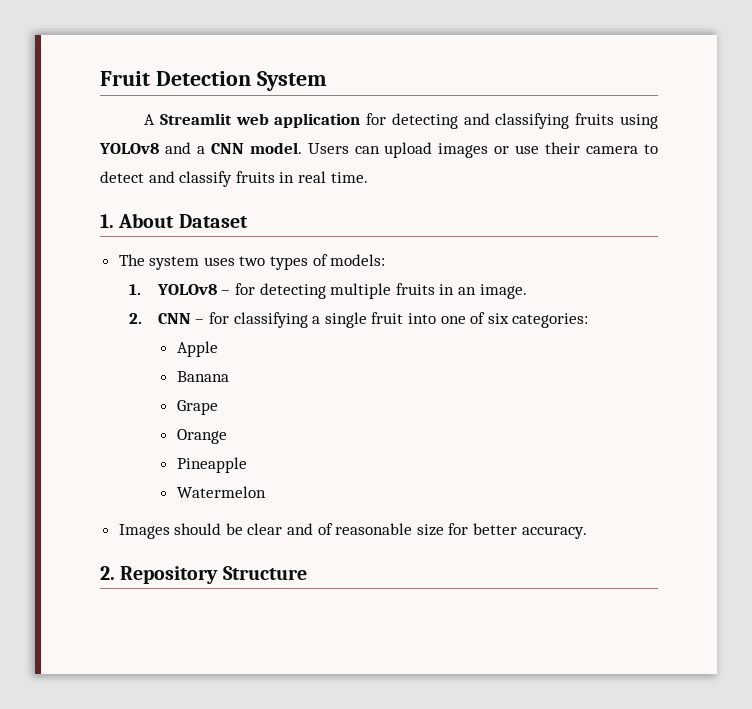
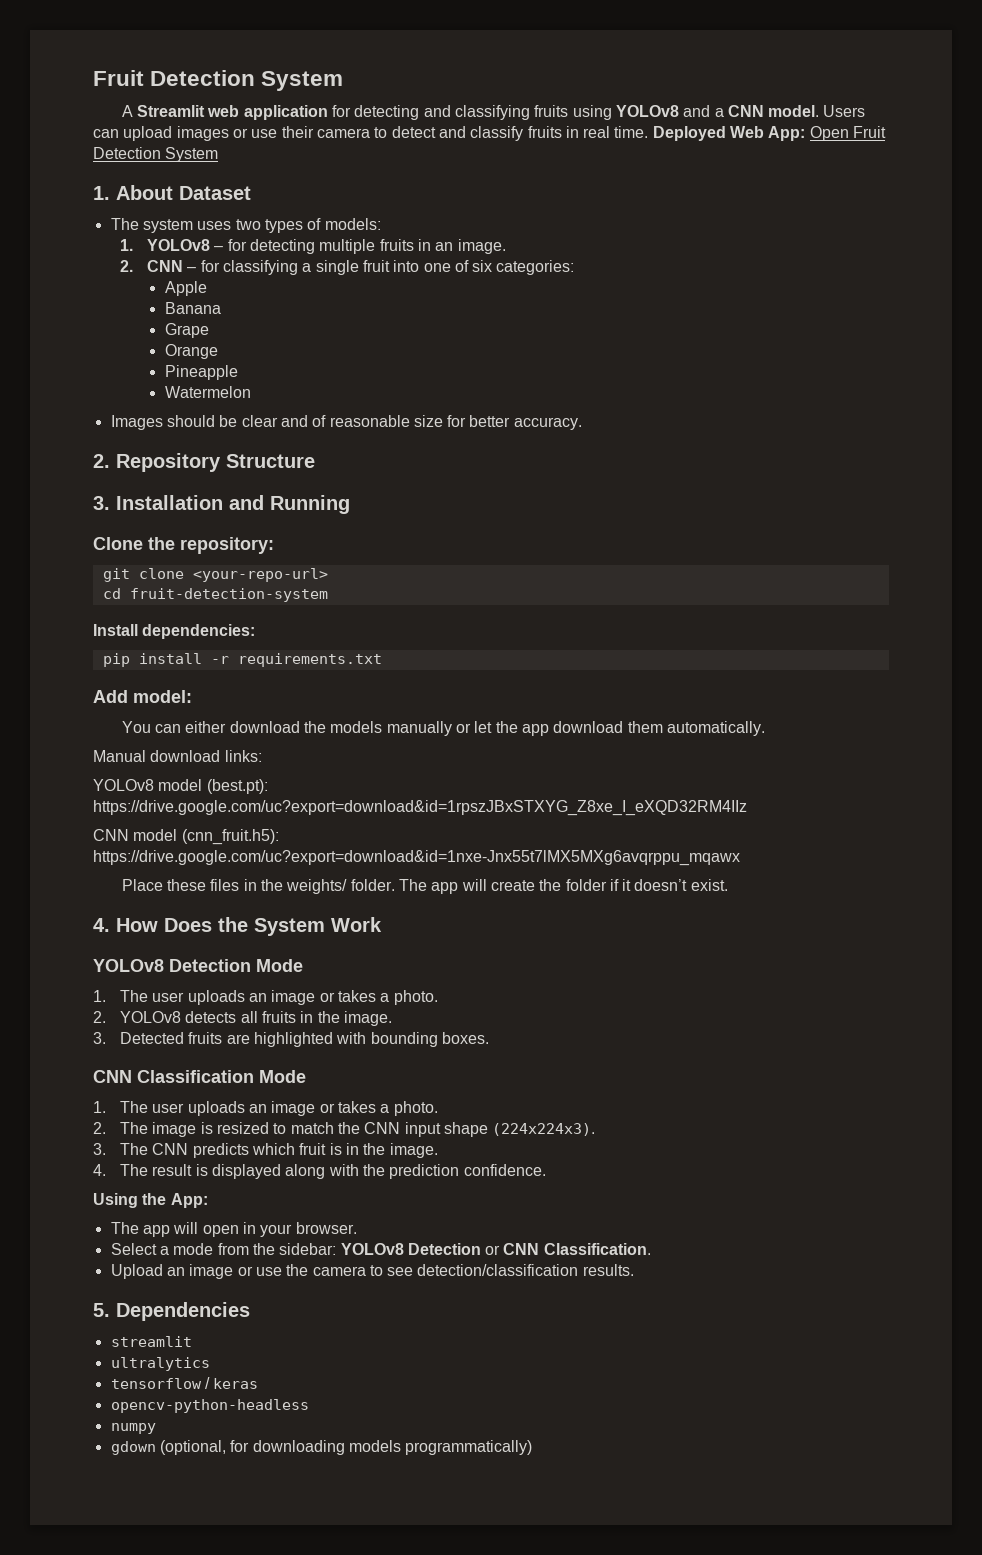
(368, 177) none -> [652,126,887,141] [93,147,219,162] Deployed Web App: Open Fruit Detection System
(307, 573) none -> [93,495,350,514] [93,537,274,554] [102,568,328,582] [102,588,328,602] [93,624,256,639] [102,653,382,667] [93,690,192,703] [121,721,765,736] [93,750,262,762] [93,779,268,794] [93,800,747,816] [93,829,279,845] [93,850,740,866] [121,879,728,894] [93,917,382,936] [93,959,303,972] [93,990,438,1005] [93,1011,392,1026] [93,1032,489,1047] [93,1070,306,1083] [93,1101,438,1116] [93,1122,596,1137] [93,1143,438,1158] [93,1164,546,1179] [93,1193,208,1208] [110,1222,357,1237] [110,1243,651,1255] [110,1264,634,1279] [93,1302,250,1321] [110,1336,192,1347] [110,1357,210,1371] [110,1377,259,1389] [110,1399,309,1413] [110,1423,156,1434] [110,1440,533,1455] // 3. Installation and Running // Clone the repository: // git clone <your-repo-url> // cd fruit-detection-system // Install dependencies: // pip install -r requirements.txt // Add model: // You can either download the models manually or let the app download them automatically. // Manual download links: // YOLOv8 model (best.pt): https://drive.google.com/uc?export=download&id=1rpszJBxSTXYG_Z8xe_I_eXQD32RM4IIz // CNN model (cnn_fruit.h5): https://drive.google.com/uc?export=download&id=1nxe-Jnx55t7lMX5MXg6avqrppu_mqawx // Place these files in the weights/ folder. The app will create the folder if it doesn’t exist. // 4. How Does the System Work // YOLOv8 Detection Mode // 1. The user uploads an image or takes a photo. // 2. YOLOv8 detects all fruits in the image. // 3. Detected fruits are highlighted with bounding boxes. // CNN Classification Mode // 1. The user uploads an image or takes a photo. // 2. The image is resized to match the CNN input shape (224x224x3). // 3. The CNN predicts which fruit is in the image. // 4. The result is displayed along with the prediction confidence. // Using the App: // The app will open in your browser. // Select a mode from the sidebar: YOLOv8 Detection or CNN Classification. // Upload an image or use the camera to see detection/classification results. // 5. Dependencies // streamlit // ultralytics // tensorflow / keras // opencv-python-headless // numpy // gdown (optional, for downloading models programmatically)

